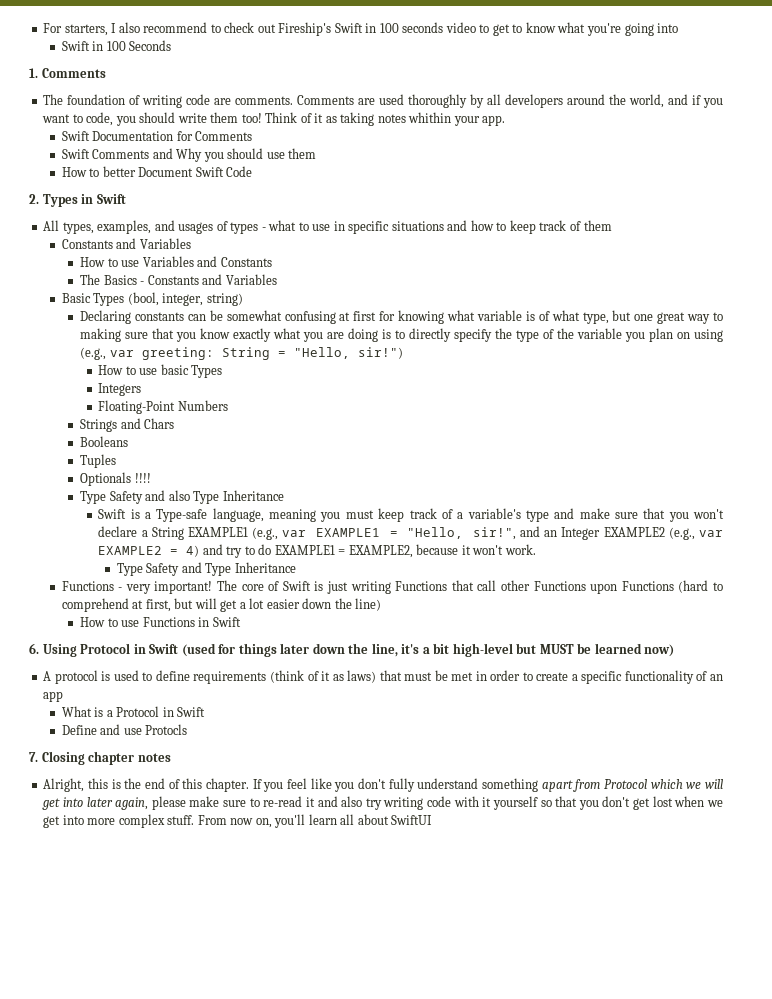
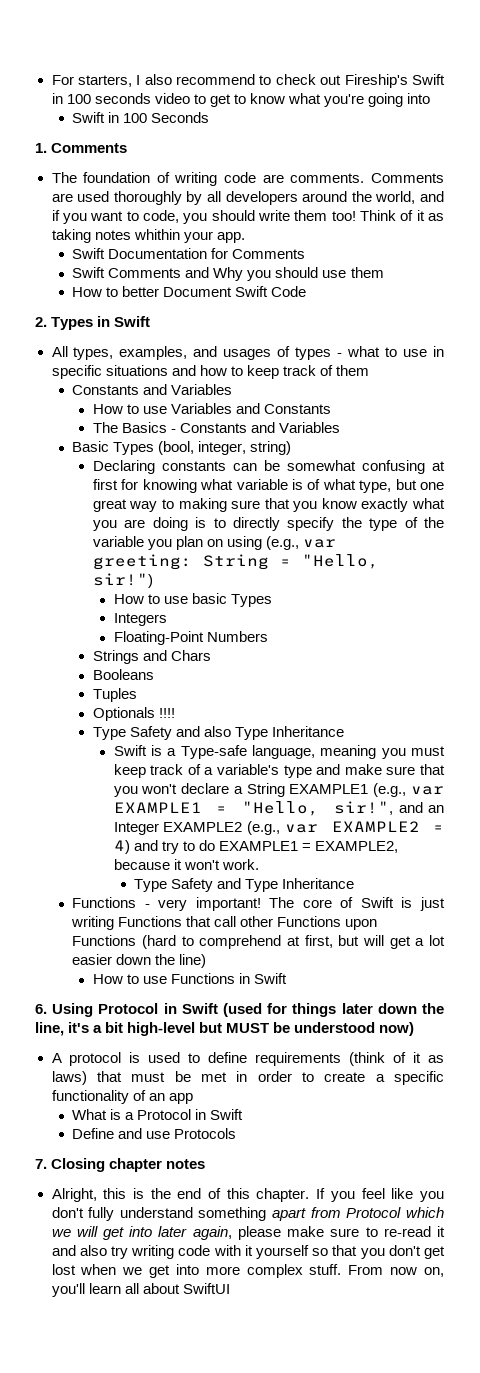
[594,643,642,654] learned -> [294,1022,376,1033] understood
[145,724,188,735] Protocls -> [174,1128,237,1139] Protocols

